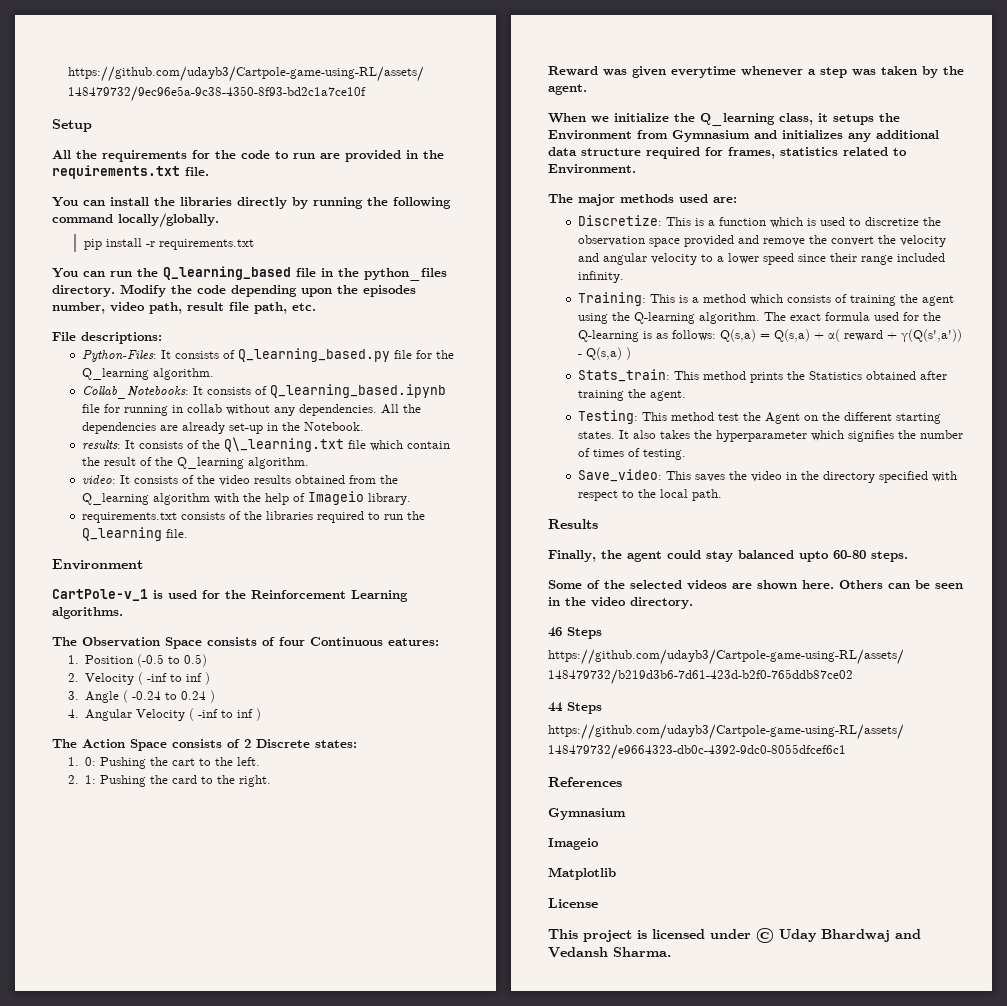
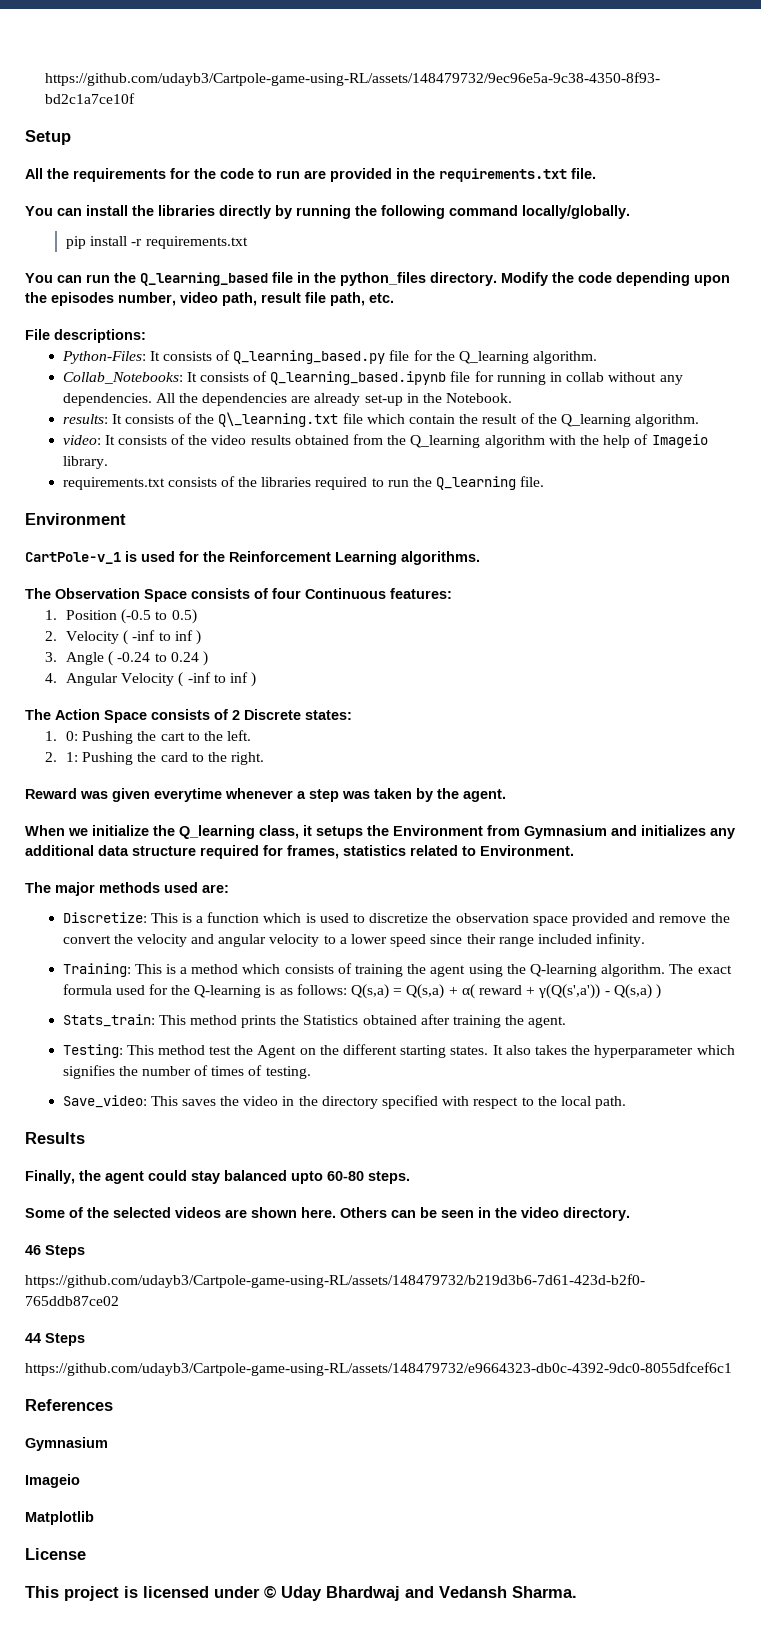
[388,638,439,646] eatures: -> [390,588,452,599] features:

